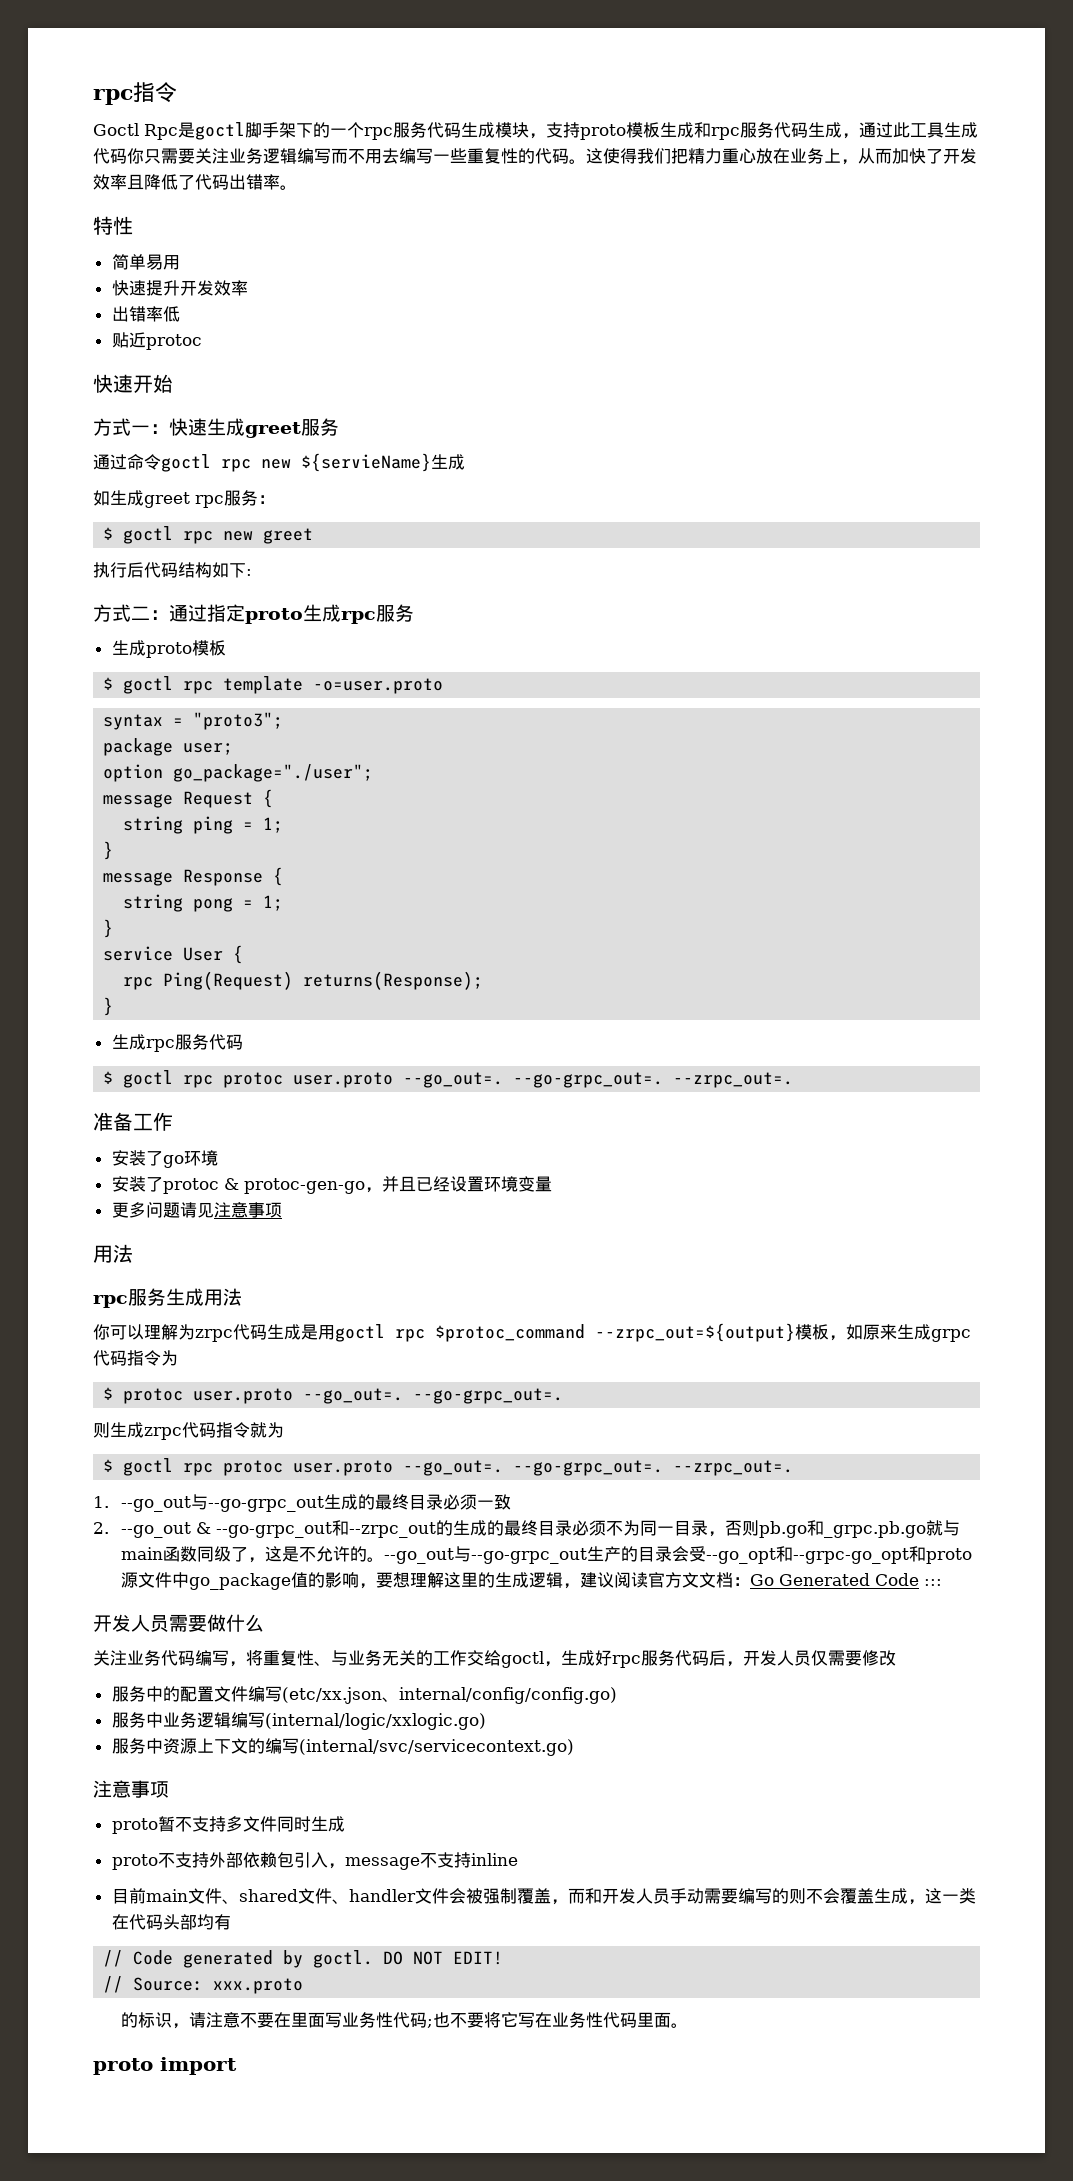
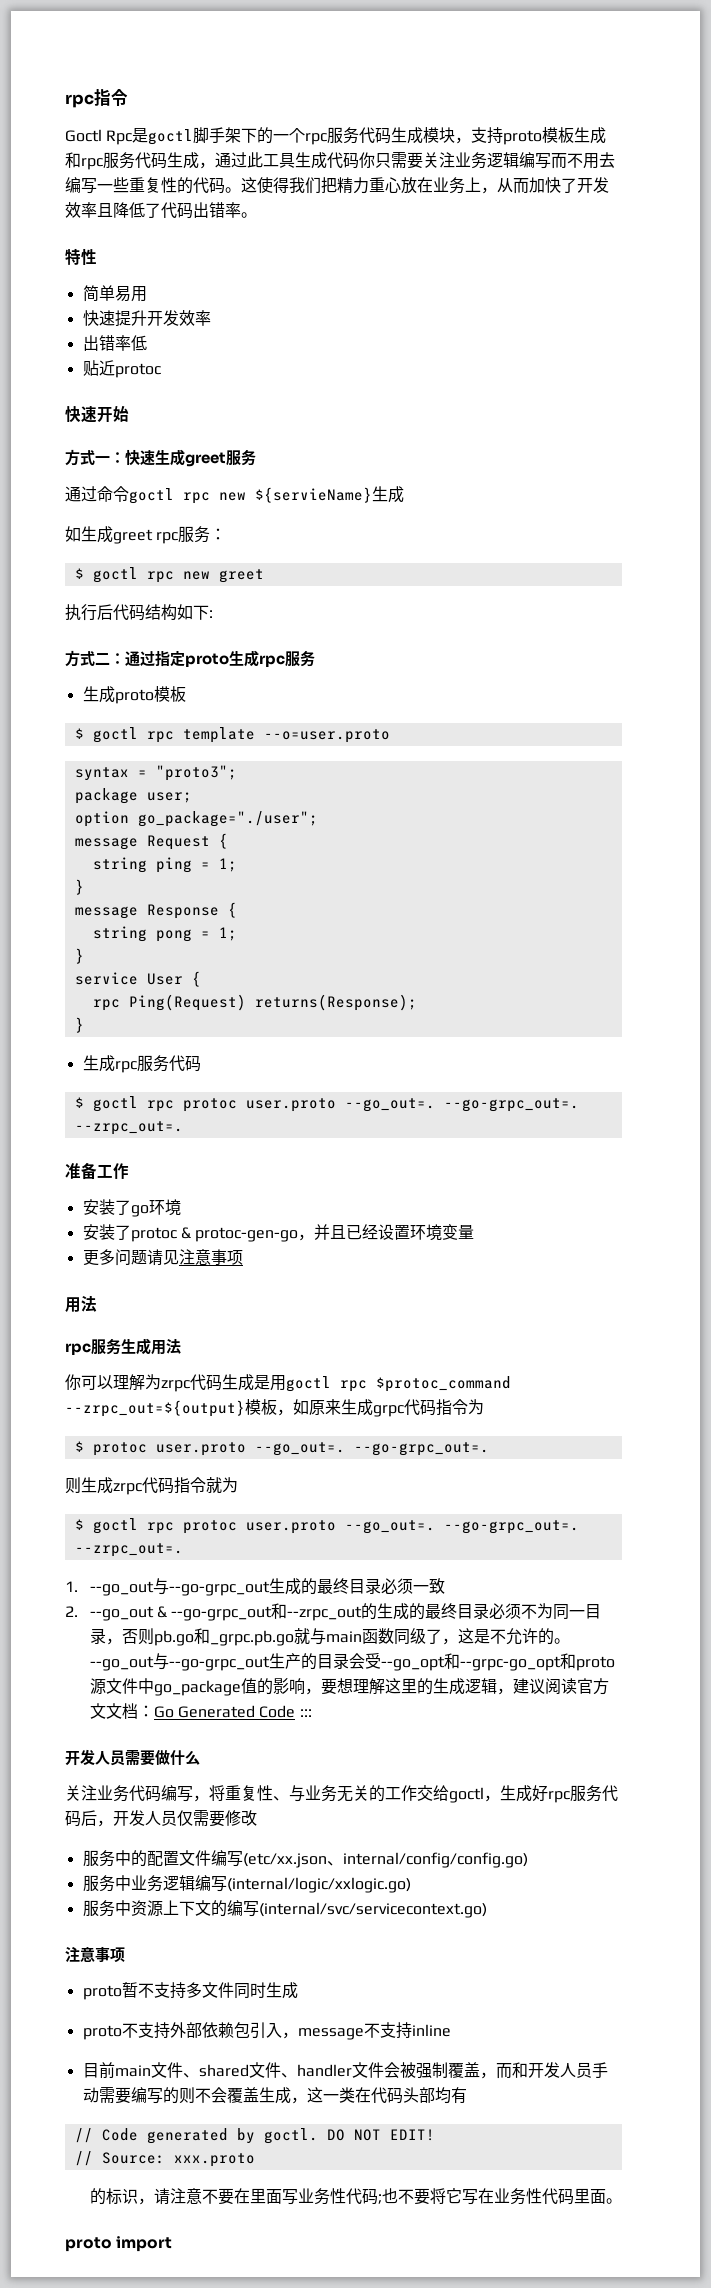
[313,678,444,694] -o=user.proto -> [263,729,390,743] --o=user.proto

